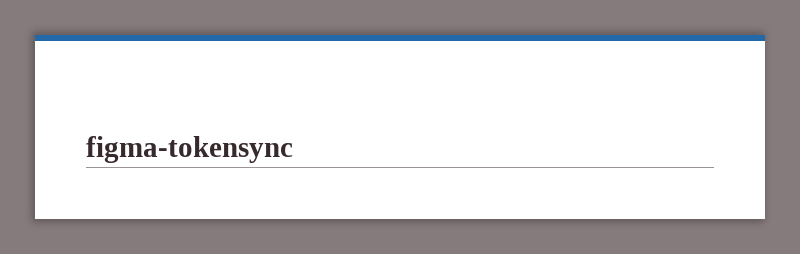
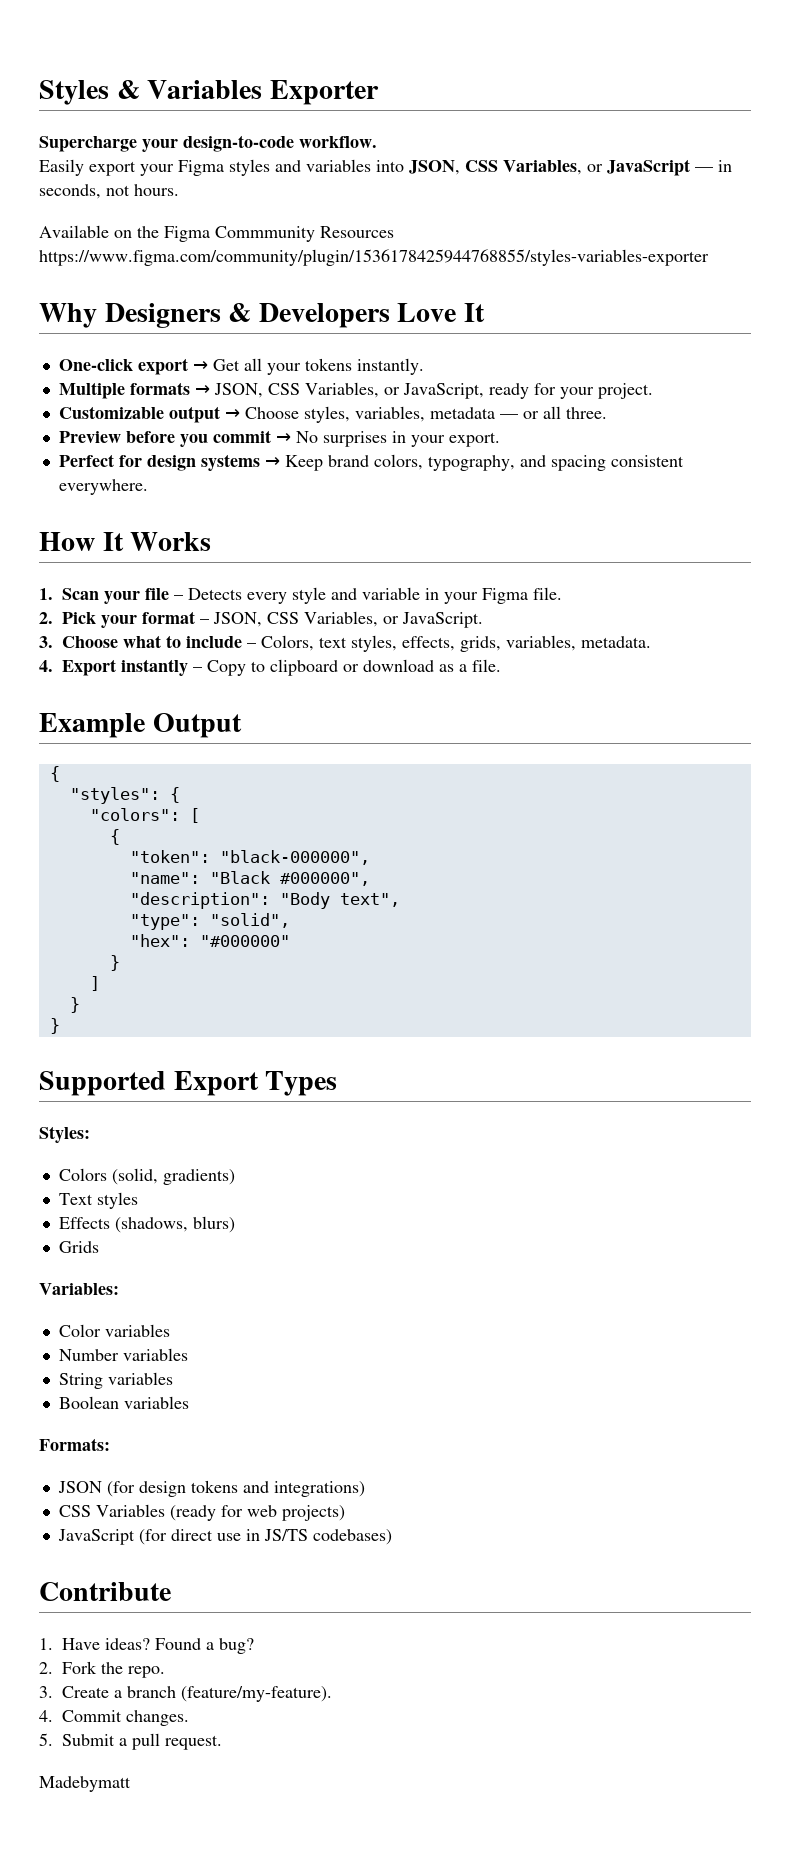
[86,136,293,163] figma-tokensync -> [39,80,379,105] [39,135,377,152] [39,159,732,176] [39,184,179,199] [39,225,394,242] [39,249,709,266] [39,303,485,328] [58,358,424,375] [58,382,653,399] [58,406,607,423] [58,430,500,447] [58,454,684,471] [58,479,148,495] [39,532,212,551] [39,587,563,604] [39,611,484,628] [39,635,652,652] [39,659,502,676] [39,713,242,738] [49,766,60,782] [69,787,180,804] [89,808,200,823] [109,829,120,845] [129,850,370,865] [129,871,370,886] [129,892,400,909] [129,913,290,930] [129,934,290,947] [109,955,120,971] [89,976,100,991] [69,997,80,1013] [49,1018,60,1034] [39,1071,338,1096] [39,1126,90,1143] [58,1168,235,1185] [58,1192,138,1209] [58,1216,235,1233] [58,1241,99,1253] [39,1283,119,1295] [58,1324,170,1337] [58,1348,188,1361] [58,1372,173,1389] [58,1396,189,1409] [39,1438,110,1451] [57,1480,365,1497] [58,1504,345,1521] [57,1529,392,1545] [39,1582,171,1601] [39,1638,255,1654] [39,1661,166,1678] [39,1686,333,1702] [39,1710,190,1726] [39,1733,223,1750] [39,1776,131,1792] Styles & Variables Exporter // Supercharge your design-to-code workflow. // Easily export your Figma styles and variables into JSON, CSS Variables, or JavaScript — in seconds, not hours. // Available on the Figma Commmunity Resources https://www.figma.com/community/plugin/1536178425944768855/styles-variables-exporter // Why Designers & Developers Love It // One-click export → Get all your tokens instantly. // Multiple formats → JSON, CSS Variables, or JavaScript, ready for your project. // Customizable output → Choose styles, variables, metadata — or all three. // Preview before you commit → No surprises in your export. // Perfect for design systems → Keep brand colors, typography, and spacing consistent everywhere. // How It Works // 1. Scan your file – Detects every style and variable in your Figma file. // 2. Pick your format – JSON, CSS Variables, or JavaScript. // 3. Choose what to include – Colors, text styles, effects, grids, variables, metadata. // 4. Export instantly – Copy to clipboard or download as a file. // Example Output // { // "styles": { // "colors": [ // { // "token": "black-000000", // "name": "Black #000000", // "description": "Body text", // "type": "solid", // "hex": "#000000" // } // ] // } // } // Supported Export Types // Styles: // Colors (solid, gradients) // Text styles // Effects (shadows, blurs) // Grids // Variables: // Color variables // Number variables // String variables // Boolean variables // Formats: // JSON (for design tokens and integrations) // CSS Variables (ready for web projects) // JavaScript (for direct use in JS/TS codebases) // Contribute // 1. Have ideas? Found a bug? // 2. Fork the repo. // 3. Create a branch (feature/my-feature). // 4. Commit changes. // 5. Submit a pull request. // Madebymatt

